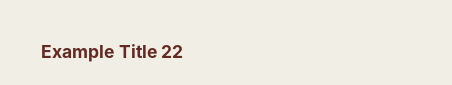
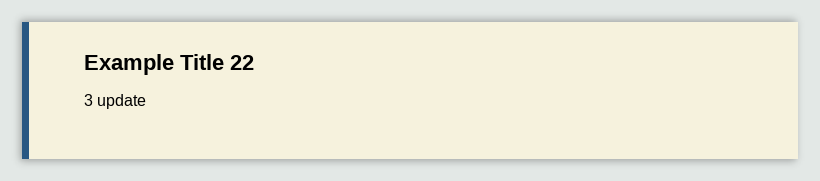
(184, 51) none -> [84,94,147,109] // 3 update

